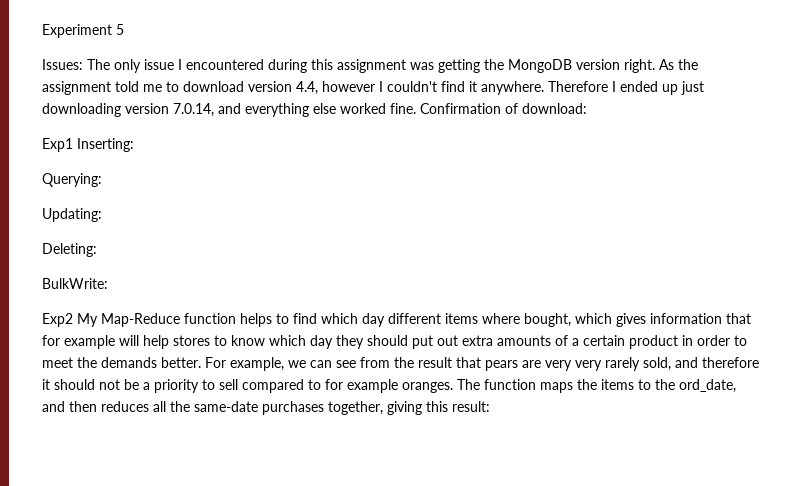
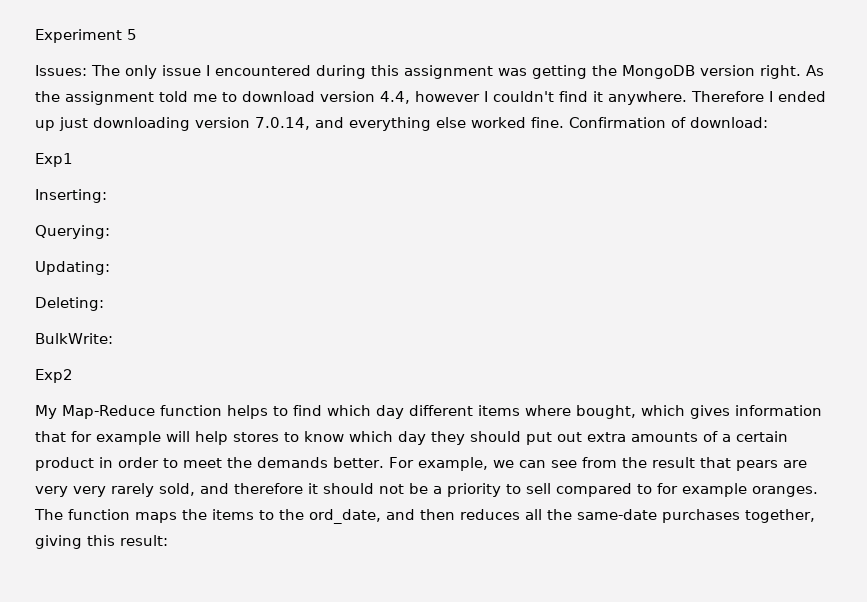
(73, 145) none -> (73, 160) //
(73, 320) none -> (73, 376) //

